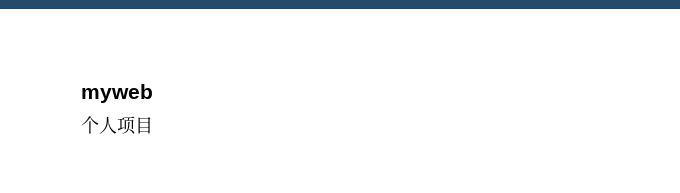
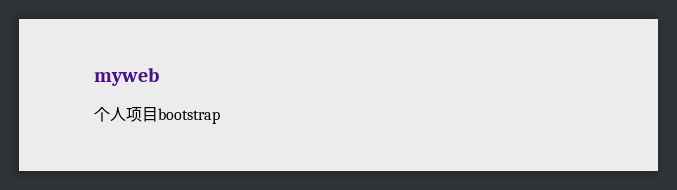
(153, 125) none -> [158,108,220,124] bootstrap

